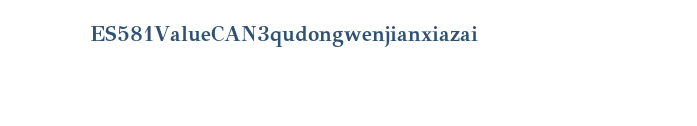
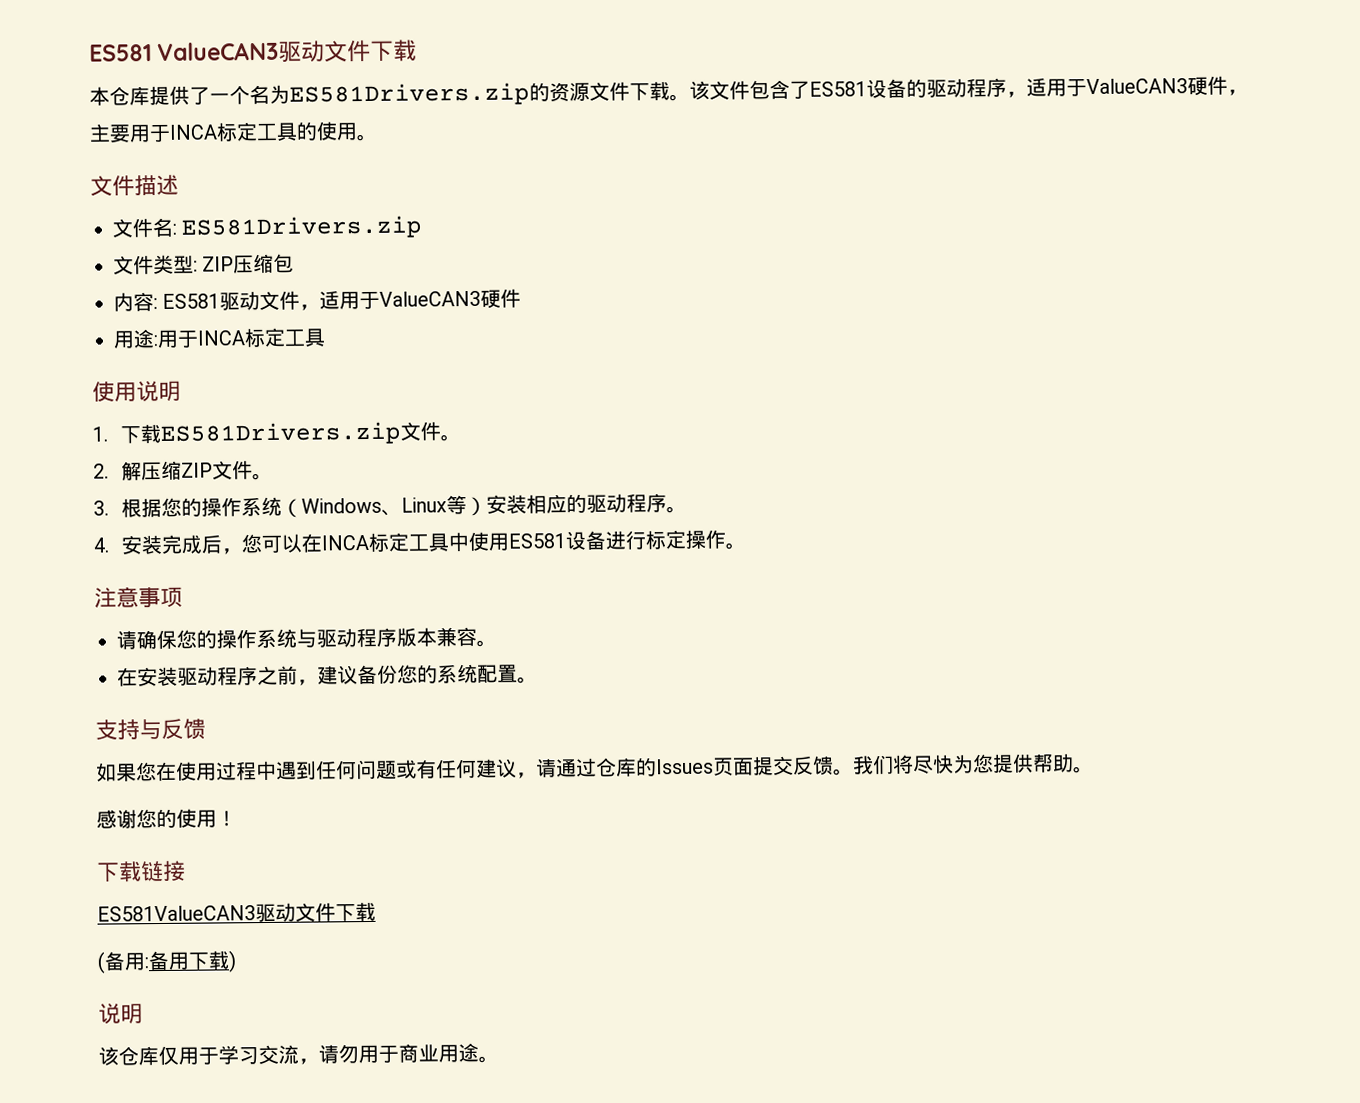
[90,25,478,47] ES581ValueCAN3qudongwenjianxiazai -> [89,39,418,63] [89,75,1248,107] [89,121,378,143] [90,174,179,197] [112,215,423,240] [113,253,295,275] [113,288,522,312] [113,327,326,349] [92,380,181,403] [92,421,462,446] [93,460,274,481] [93,493,688,518] [93,529,747,555] [94,586,183,609] [116,626,497,650] [117,663,538,687] [95,718,206,741] [95,753,1094,782] [96,808,237,829] [96,860,186,883] [97,901,376,923] [97,950,237,974] [98,1003,143,1025] [98,1042,499,1066] ES581 ValueCAN3驱动文件下载 // 本仓库提供了一个名为ES581Drivers.zip的资源文件下载。该文件包含了ES581设备的驱动程序，适用于ValueCAN3硬件，主要用于INCA标定工具的使用。 // 文件描述 // 文件名: ES581Drivers.zip // 文件类型: ZIP压缩包 // 内容: ES581驱动文件，适用于ValueCAN3硬件 // 用途:用于INCA标定工具 // 使用说明 // 1.下载ES581Drivers.zip文件。 // 2.解压缩ZIP文件。 // 3.根据您的操作系统（Windows、Linux等）安装相应的驱动程序。 // 4.安装完成后，您可以在INCA标定工具中使用ES581设备进行标定操作。 // 注意事项 // 请确保您的操作系统与驱动程序版本兼容。 // 在安装驱动程序之前，建议备份您的系统配置。 // 支持与反馈 // 如果您在使用过程中遇到任何问题或有任何建议，请通过仓库的Issues页面提交反馈。我们将尽快为您提供帮助。 // 感谢您的使用！ // 下载链接 // ES581ValueCAN3驱动文件下载 // (备用:备用下载) // 说明 // 该仓库仅用于学习交流，请勿用于商业用途。

